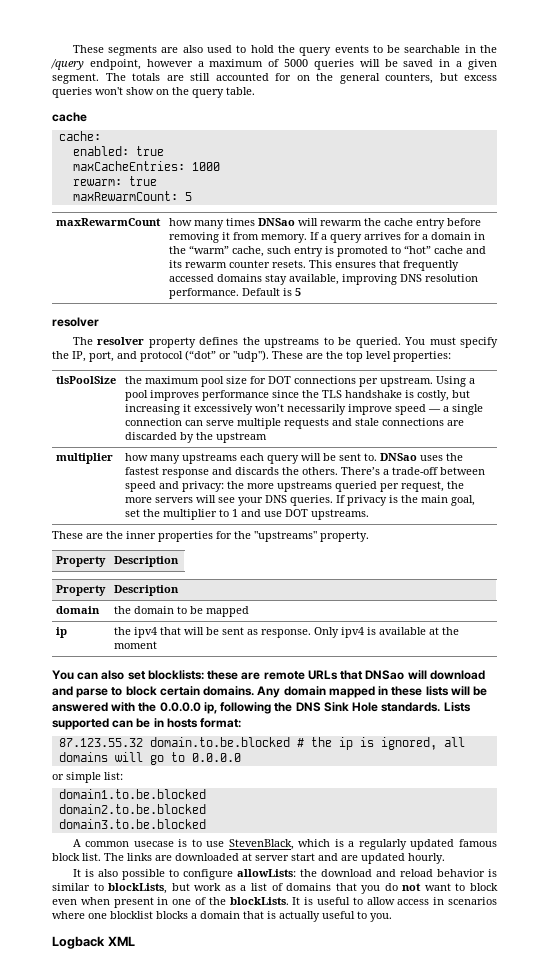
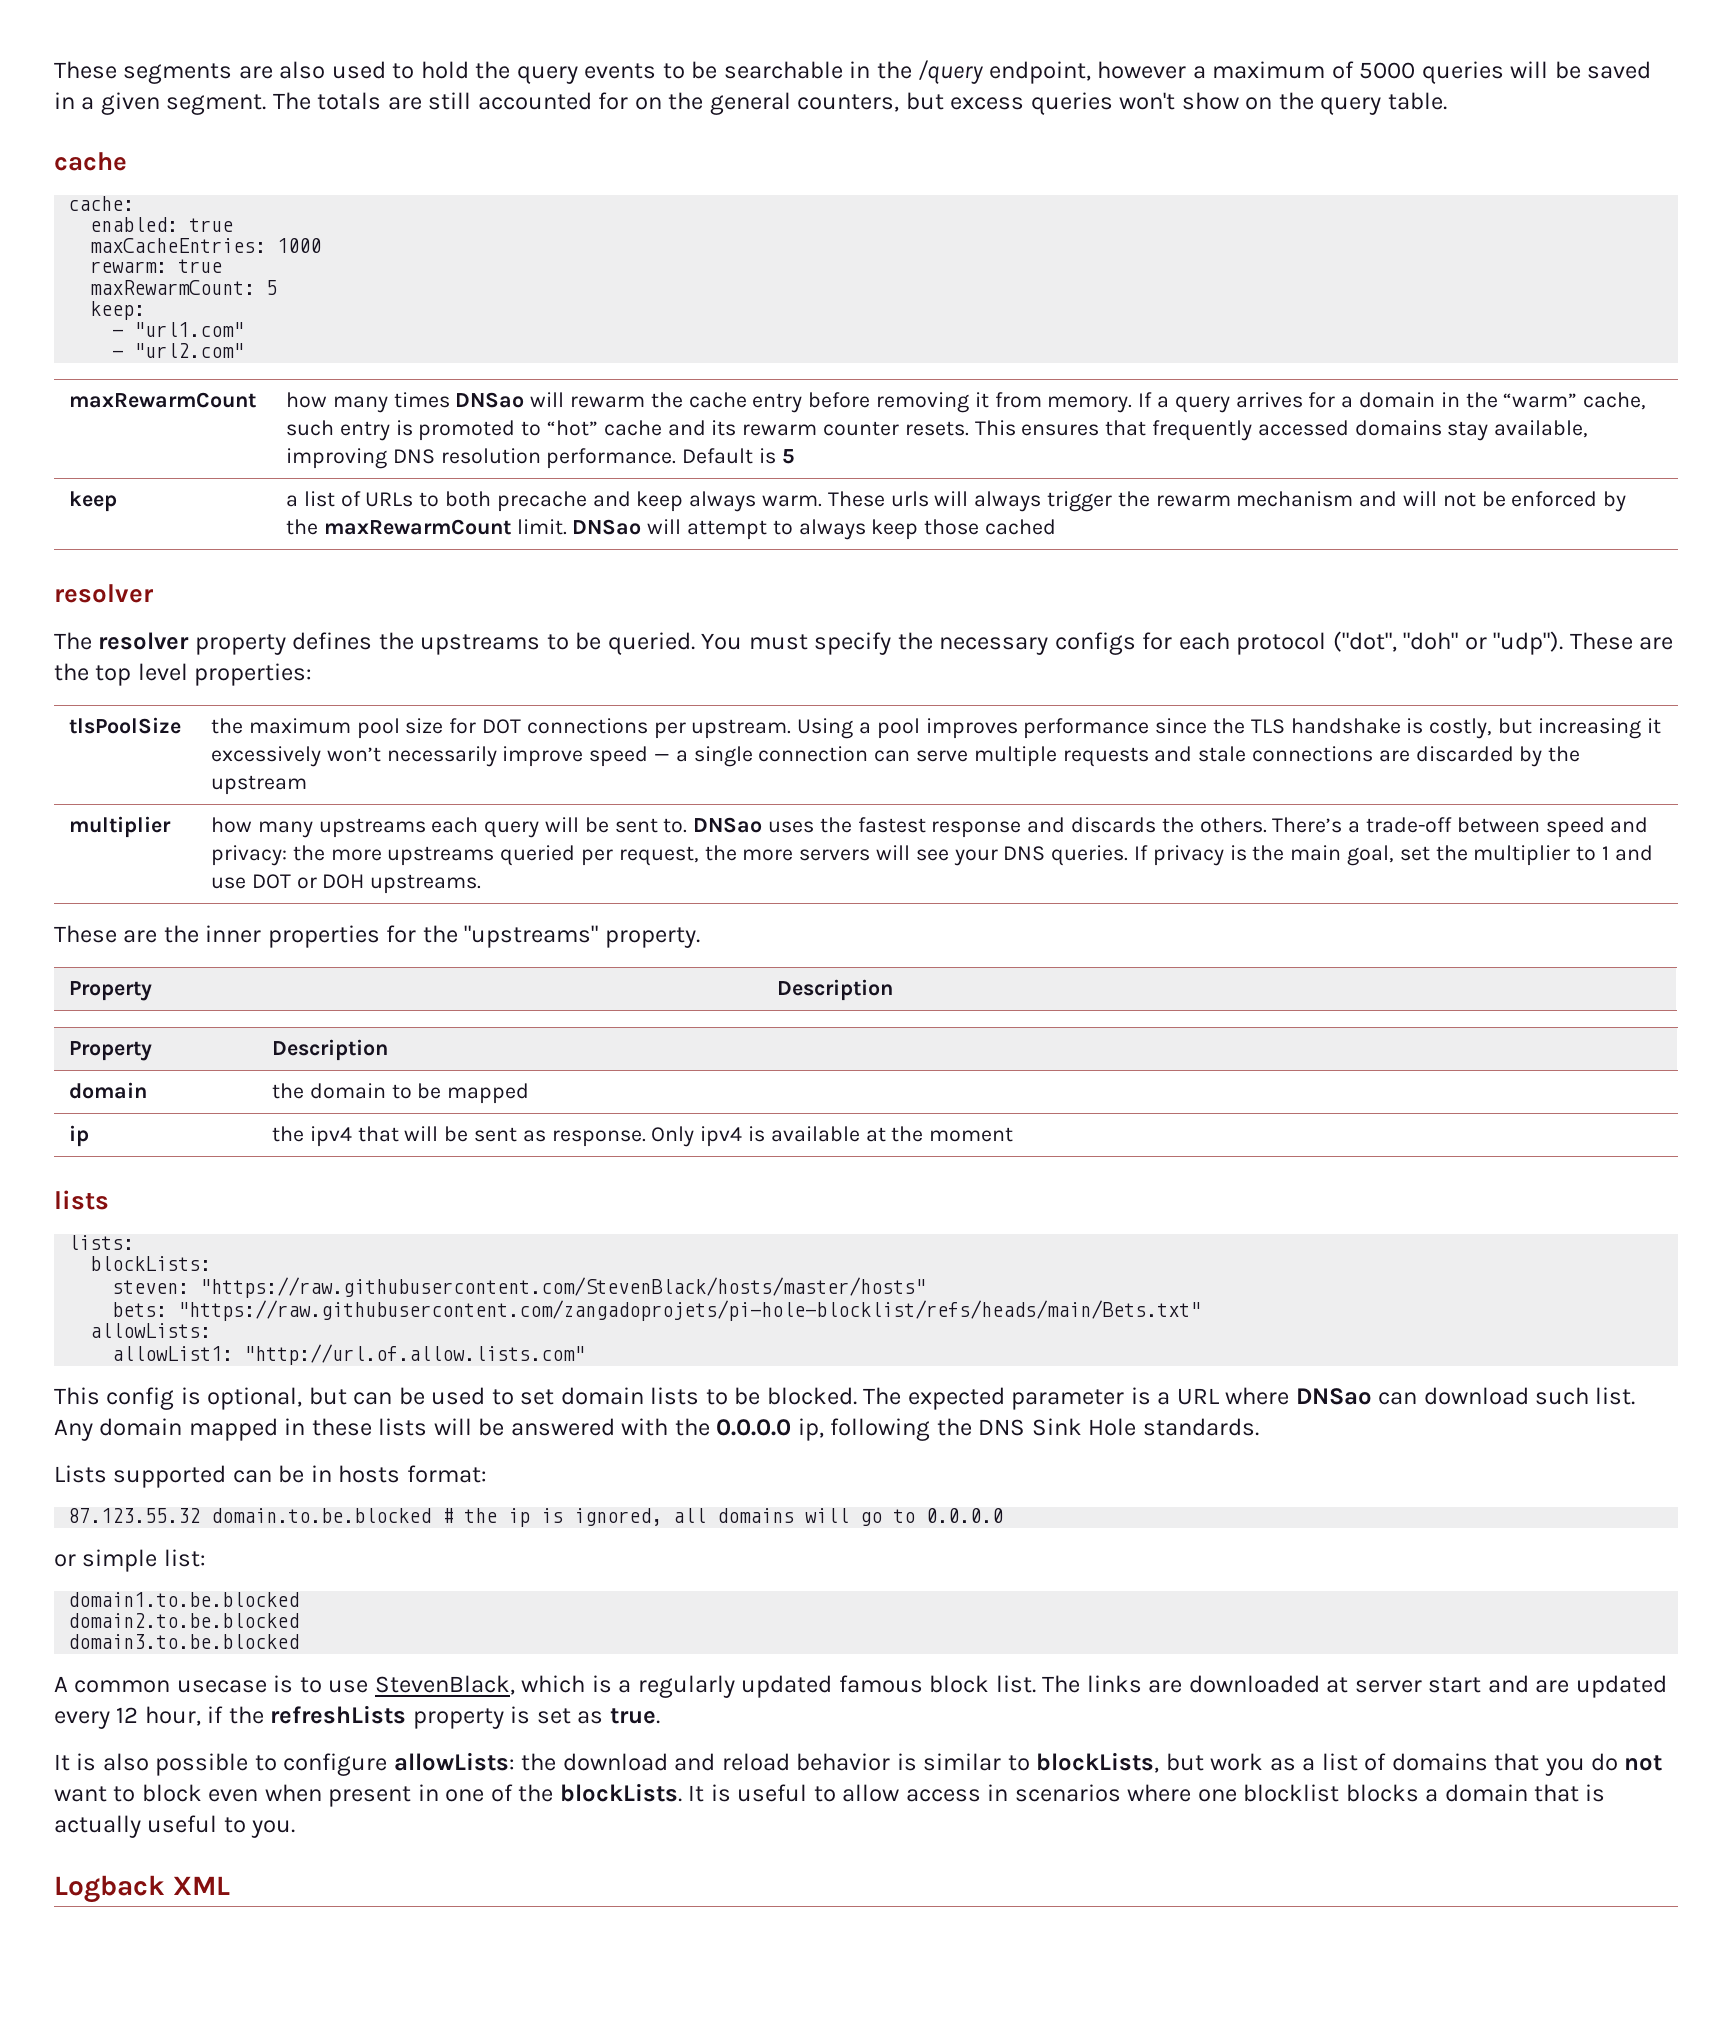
(192, 196) none -> [90,301,146,320] [112,322,245,337] [112,343,245,358] // keep: // - "url1.com" // - "url2.com"
(302, 292) none -> [68,491,117,512] [285,491,1627,512] [285,519,1056,540] // keep | a list of URLs to both precache and keep always warm. These urls will always trigger the rewarm mechanism and will not be enforced by the maxRewarmCount limit. DNSao will attempt to always keep those cached
[72,350,216,362] IP, port, and protocol (“dot” -> [939,631,1459,655] necessary configs for each protocol ("dot", "doh"
(309, 513) none -> [296,874,365,889] or DOH
[52,670,485,680] [52,686,255,698] You can also set blocklists: these are remote URLs that DNSao will download and parse to block certain domains. -> [54,1190,109,1210] [68,1235,135,1250] [90,1256,212,1271] [112,1277,927,1298] [112,1300,1202,1321] [90,1323,212,1338] [112,1344,586,1365] [54,1387,1636,1410] lists // lists: // blockLists: // steven: "https://raw.githubusercontent.com/StevenBlack/hosts/master/hosts" // bets: "https://raw.githubusercontent.com/zangadoprojets/pi-hole-blocklist/refs/heads/main/Bets.txt" // allowLists: // allowList1: "http://url.of.allow.lists.com" // This config is optional, but can be used to set domain lists to be blocked. The expected parameter is a URL where DNSao can download such list.
(441, 707) none -> (1259, 1427) //
[408,853,445,864] hourly. -> [54,1705,660,1729] every 12 hour, if the refreshLists property is set as true.

